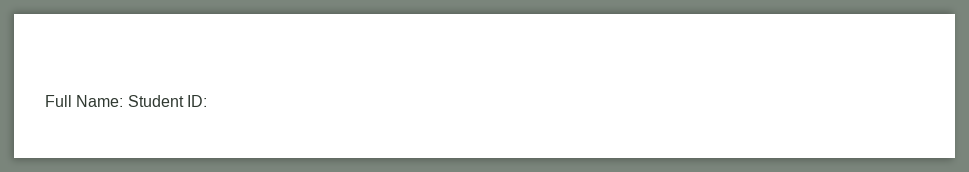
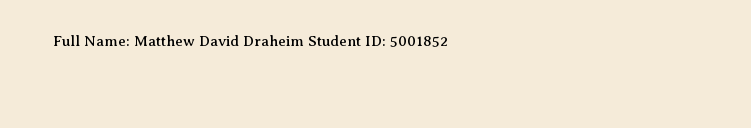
(124, 101) none -> [134,35,305,46] Matthew David Draheim
(207, 101) none -> [390,36,449,47] 5001852

